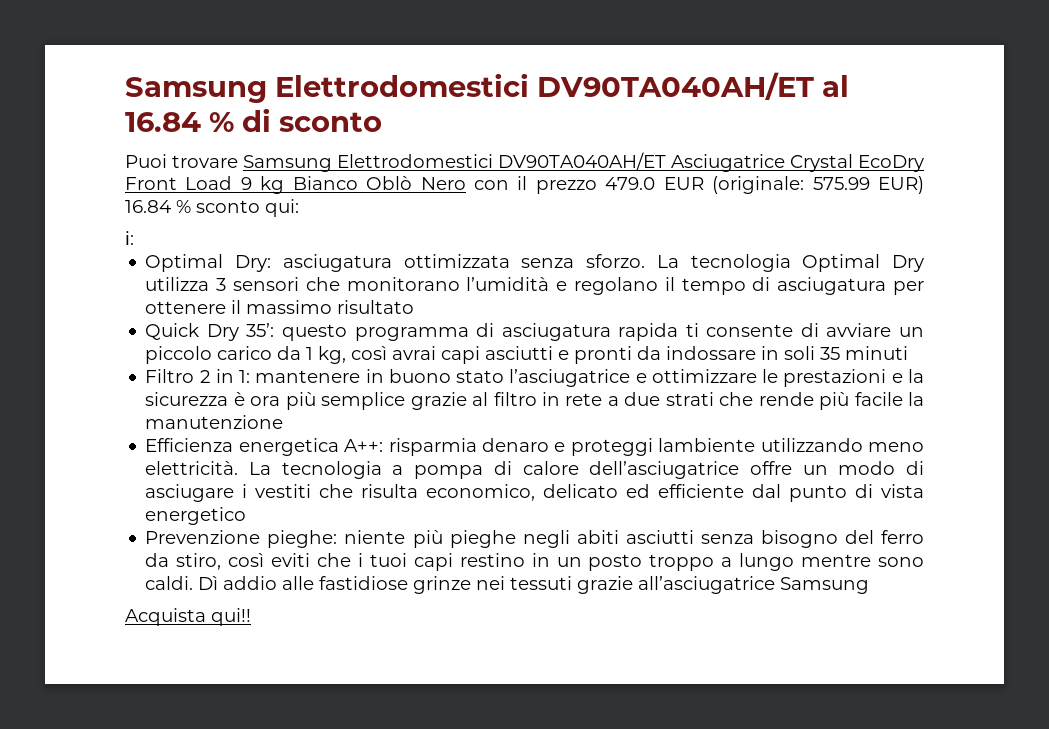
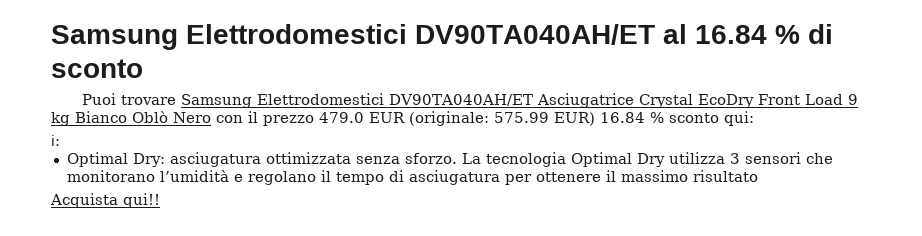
[145,323,925,341] [145,346,909,364] [145,369,924,387] [145,392,925,410] [145,415,284,429] [145,438,924,456] [145,461,925,479] [145,484,924,502] [145,507,247,525] [145,530,924,548] [145,553,924,571] [145,576,870,594] // Quick Dry 35’: questo programma di asciugatura rapida ti consente di avviare un piccolo carico da 1 kg, così avrai capi asciutti e pronti da indossare in soli 35 minuti // Filtro 2 in 1: mantenere in buono stato l’asciugatrice e ottimizzare le prestazioni e la sicurezza è ora più semplice grazie al filtro in rete a due strati che rende più facile la manutenzione // Efficienza energetica A++: risparmia denaro e proteggi lambiente utilizzando meno elettricità. La tecnologia a pompa di calore dell’asciugatrice offre un modo di asciugare i vestiti che risulta economico, delicato ed efficiente dal punto di vista energetico // Prevenzione pieghe: niente più pieghe negli abiti asciutti senza bisogno del ferro da stiro, così eviti che i tuoi capi restino in un posto troppo a lungo mentre sono caldi. Dì addio alle fastidiose grinze nei tessuti grazie all’asciugatrice Samsung -> (758, 176) none

